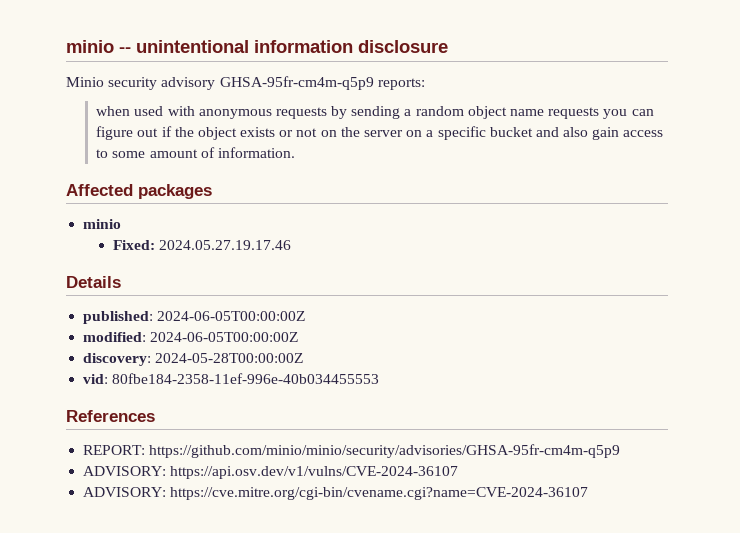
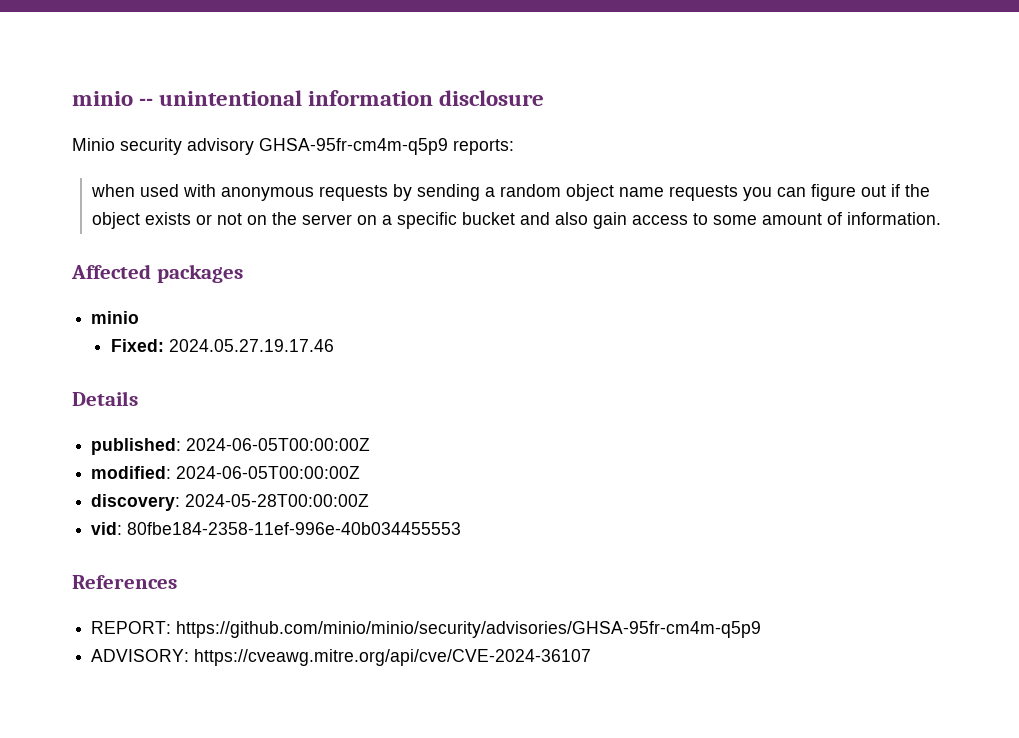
[170,466,459,479] [83,487,589,500] https://api.osv.dev/v1/vulns/CVE-2024-36107 // ADVISORY: https://cve.mitre.org/cgi-bin/cvename.cgi?name=CVE-2024-36107 -> [194,649,592,666] https://cveawg.mitre.org/api/cve/CVE-2024-36107

